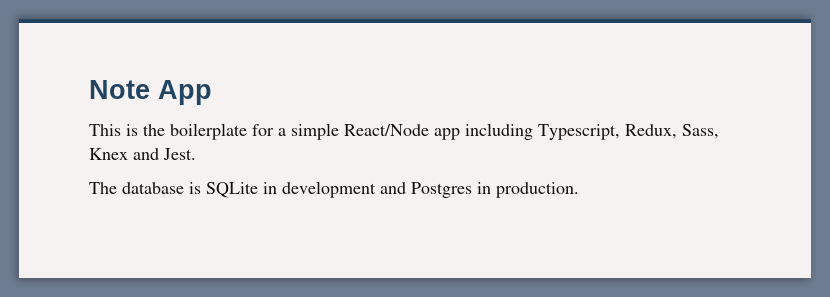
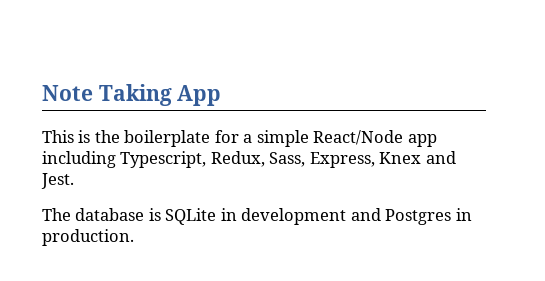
(150, 89) none -> [98,84,172,106] Taking
(719, 131) none -> [309,152,375,168] Express,

